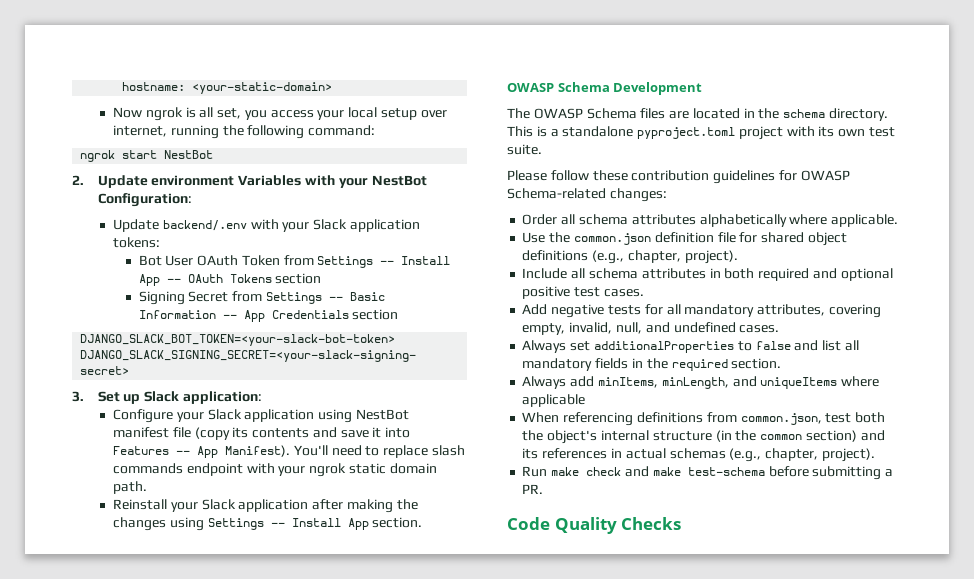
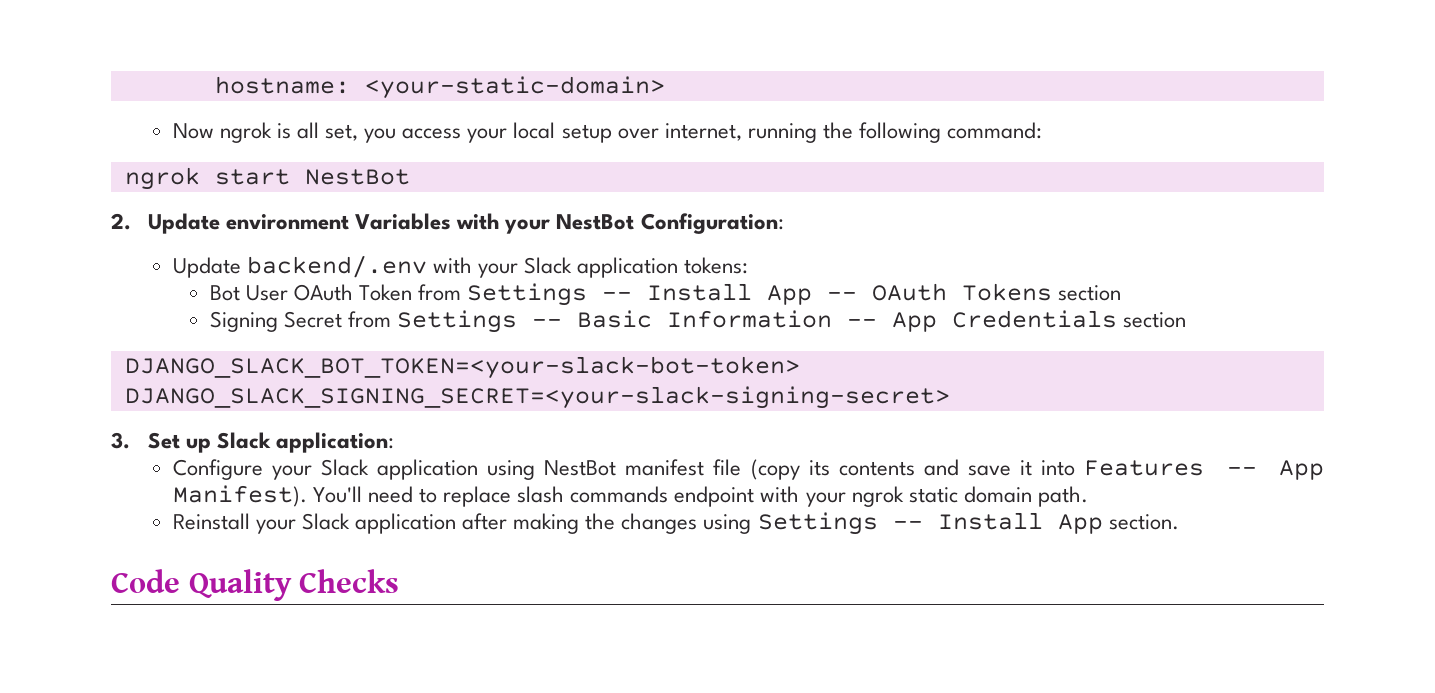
[507,82,703,95] [507,108,889,121] [507,126,896,140] [507,144,542,155] [507,170,850,184] [507,188,667,202] [522,214,899,227] [522,232,847,246] [522,250,738,264] [522,268,893,281] [522,286,644,299] [522,304,881,318] [522,322,780,335] [522,340,859,353] [522,358,782,371] [522,376,880,389] [522,394,586,407] [522,412,886,426] [522,430,885,444] [522,448,875,462] [522,466,894,480] [522,484,544,494] // OWASP Schema Development // The OWASP Schema files are located in the schema directory. This is a standalone pyproject.toml project with its own test suite. // Please follow these contribution guidelines for OWASP Schema-related changes: // Order all schema attributes alphabetically where applicable. // Use the common.json definition file for shared object definitions (e.g., chapter, project). // Include all schema attributes in both required and optional positive test cases. // Add negative tests for all mandatory attributes, covering empty, invalid, null, and undefined cases. // Always set additionalProperties to false and list all mandatory fields in the required section. // Always add minItems, minLength, and uniqueItems where applicable // When referencing definitions from common.json, test both the object's internal structure (in the common section) and its references in actual schemas (e.g., chapter, project). // Run make check and make test-schema before submitting a PR. -> (1179, 522) none

